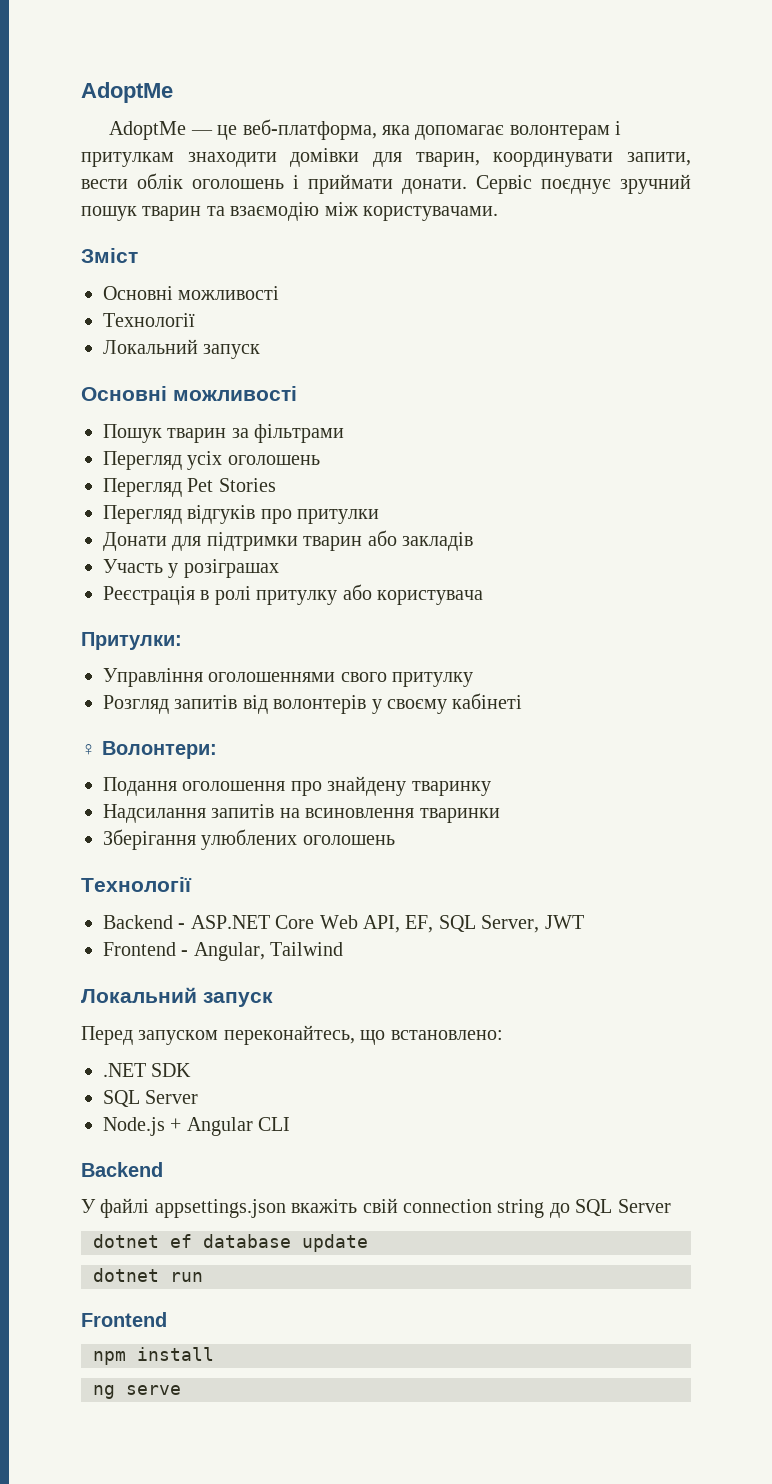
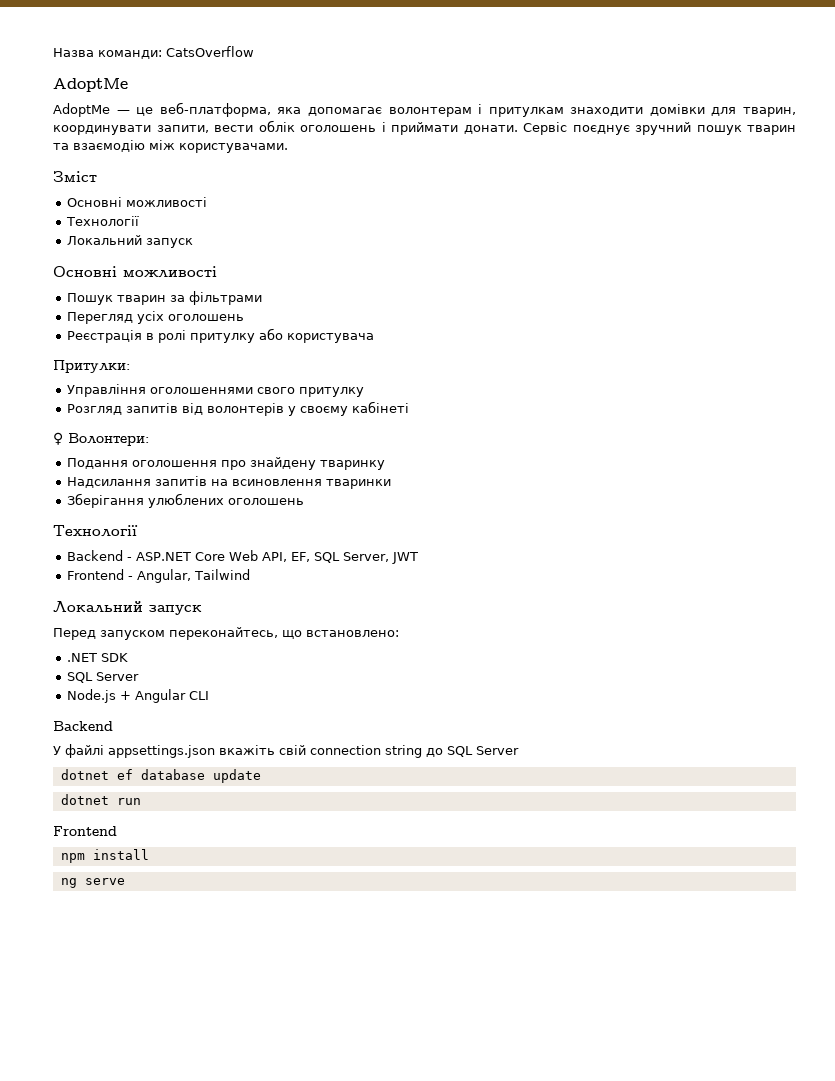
(81, 92) none -> [53,46,254,59] Назва команди: CatsOverflow //
[103,478,276,497] [103,505,380,524] [103,530,473,551] [103,559,279,578] // Перегляд Pet Stories // Перегляд відгуків про притулки // Донати для підтримки тварин або закладів // Участь у розіграшах -> (244, 317) none

